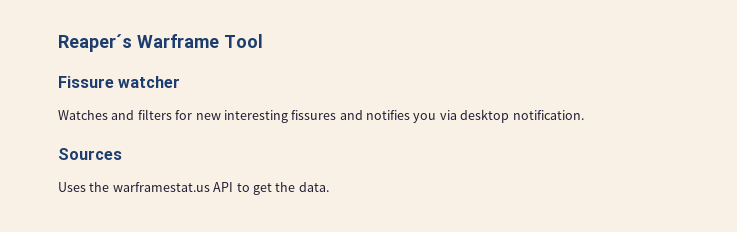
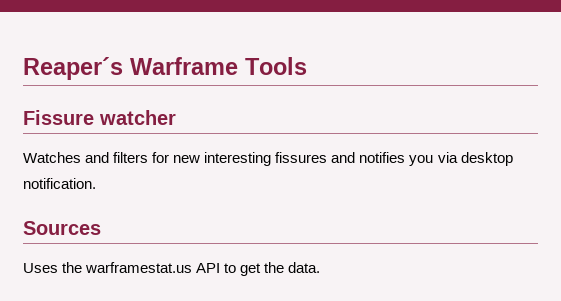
[224,34,263,48] Tool -> [245,57,307,75] Tools

